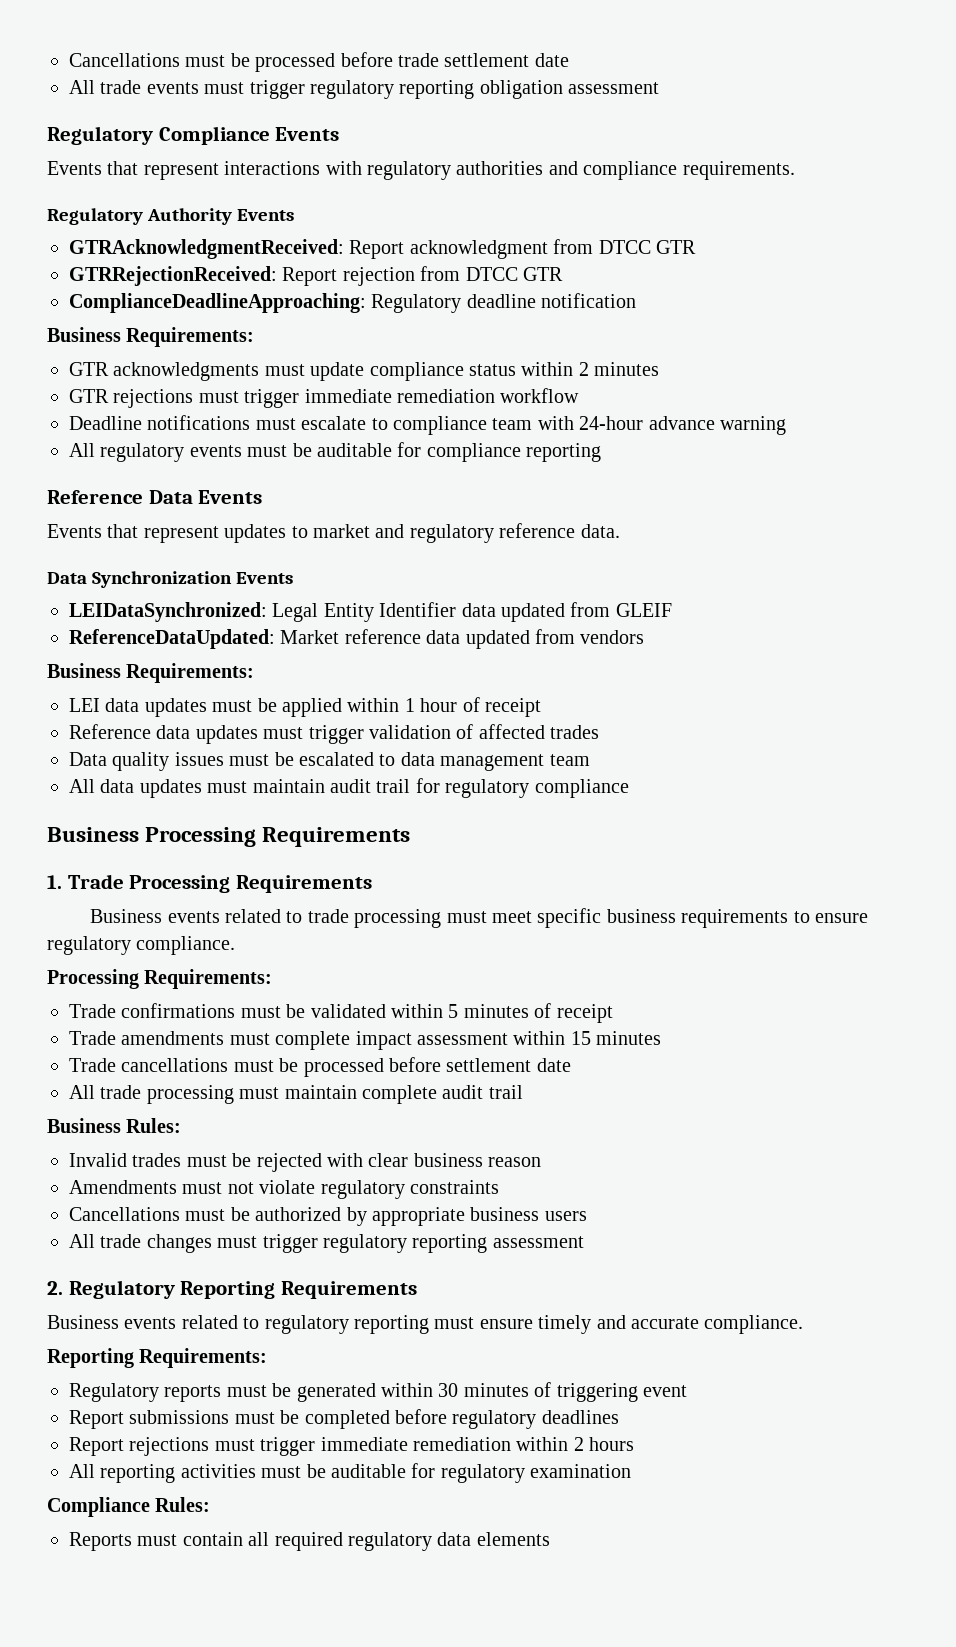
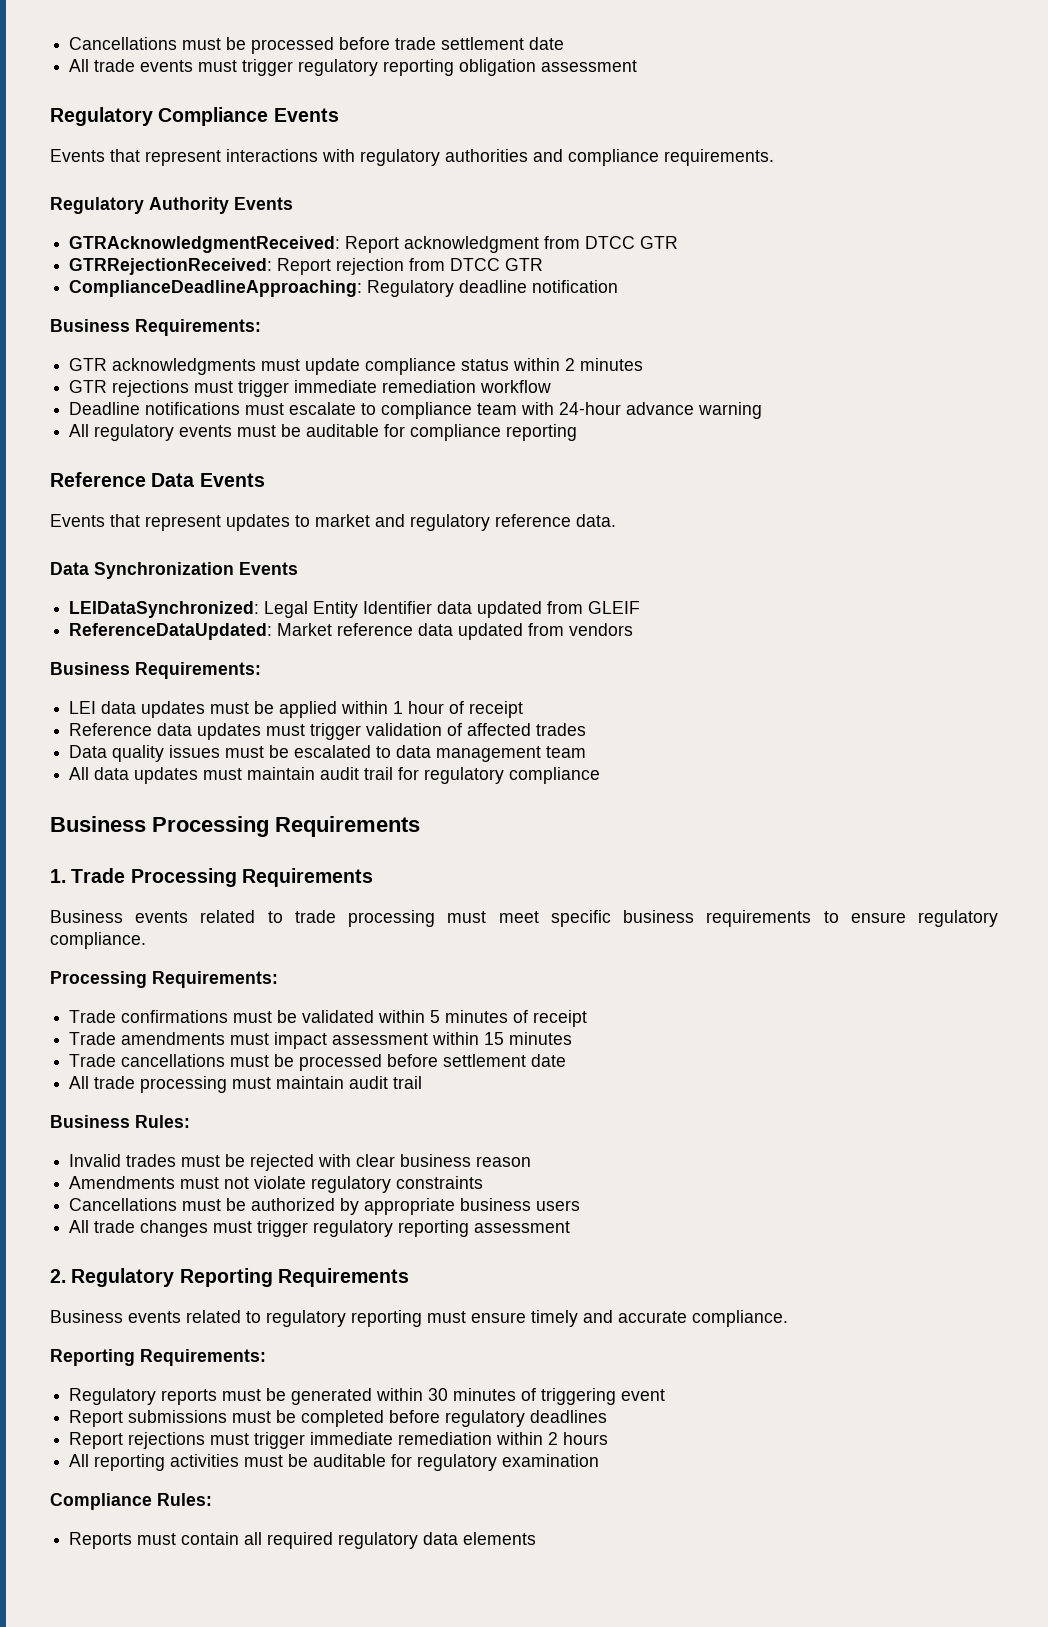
[275,1031,351,1050] complete -> (270, 1039) none
[362,1085,437,1104] complete -> (345, 1082) none

